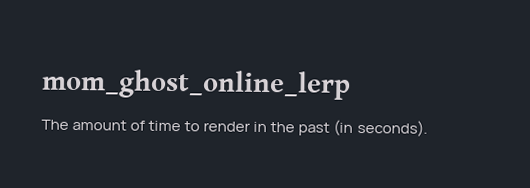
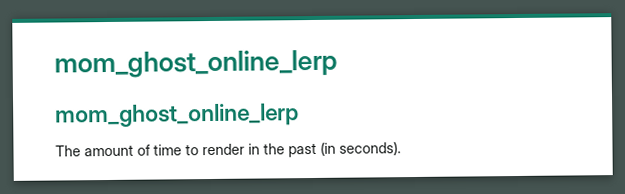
[41,68,351,100] mom_ghost_online_lerp -> [54,49,338,79] [55,103,299,128] mom_ghost_online_lerp // mom_ghost_online_lerp

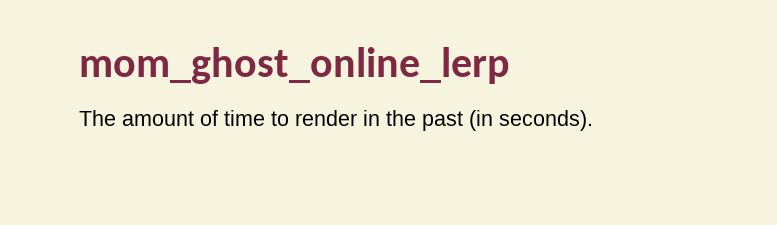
[54,49,338,79] [55,103,299,128] mom_ghost_online_lerp // mom_ghost_online_lerp -> [79,47,510,84] mom_ghost_online_lerp

